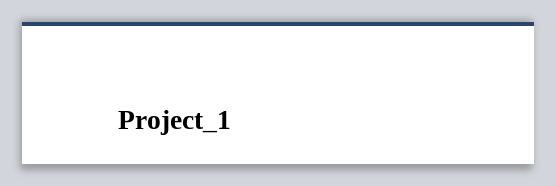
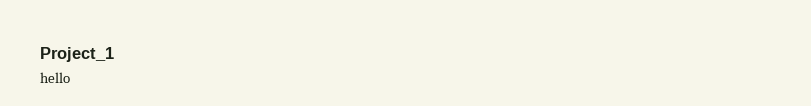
(231, 122) none -> [40,72,70,83] // hello

